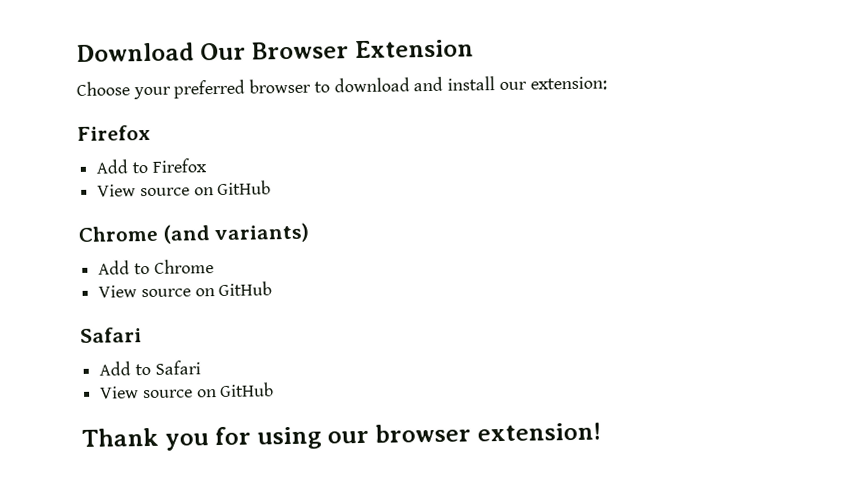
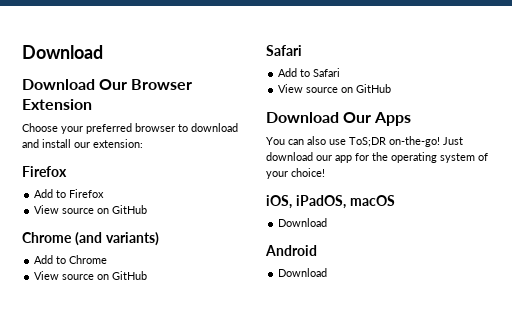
[76,42,194,62] Download -> [22,45,103,59] [22,79,95,90] Download // Download
[81,422,601,451] Thank you for using our browser extension! -> [266,112,412,126] [266,136,463,147] [266,152,488,163] [266,168,325,179] [266,195,395,209] [278,218,328,227] [265,245,317,256] [278,268,328,277] Download Our Apps // You can also use ToS;DR on-the-go! Just download our app for the operating system of your choice! // iOS, iPadOS, macOS // Download // Android // Download

